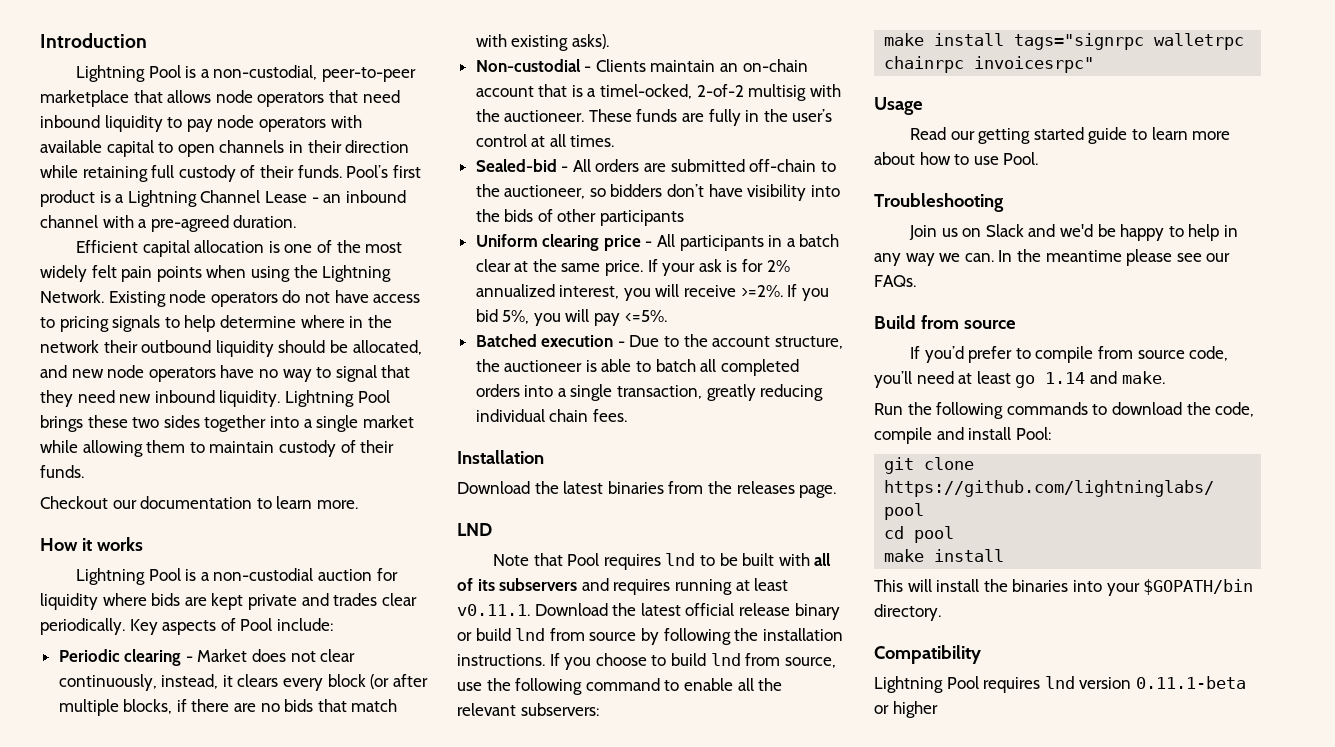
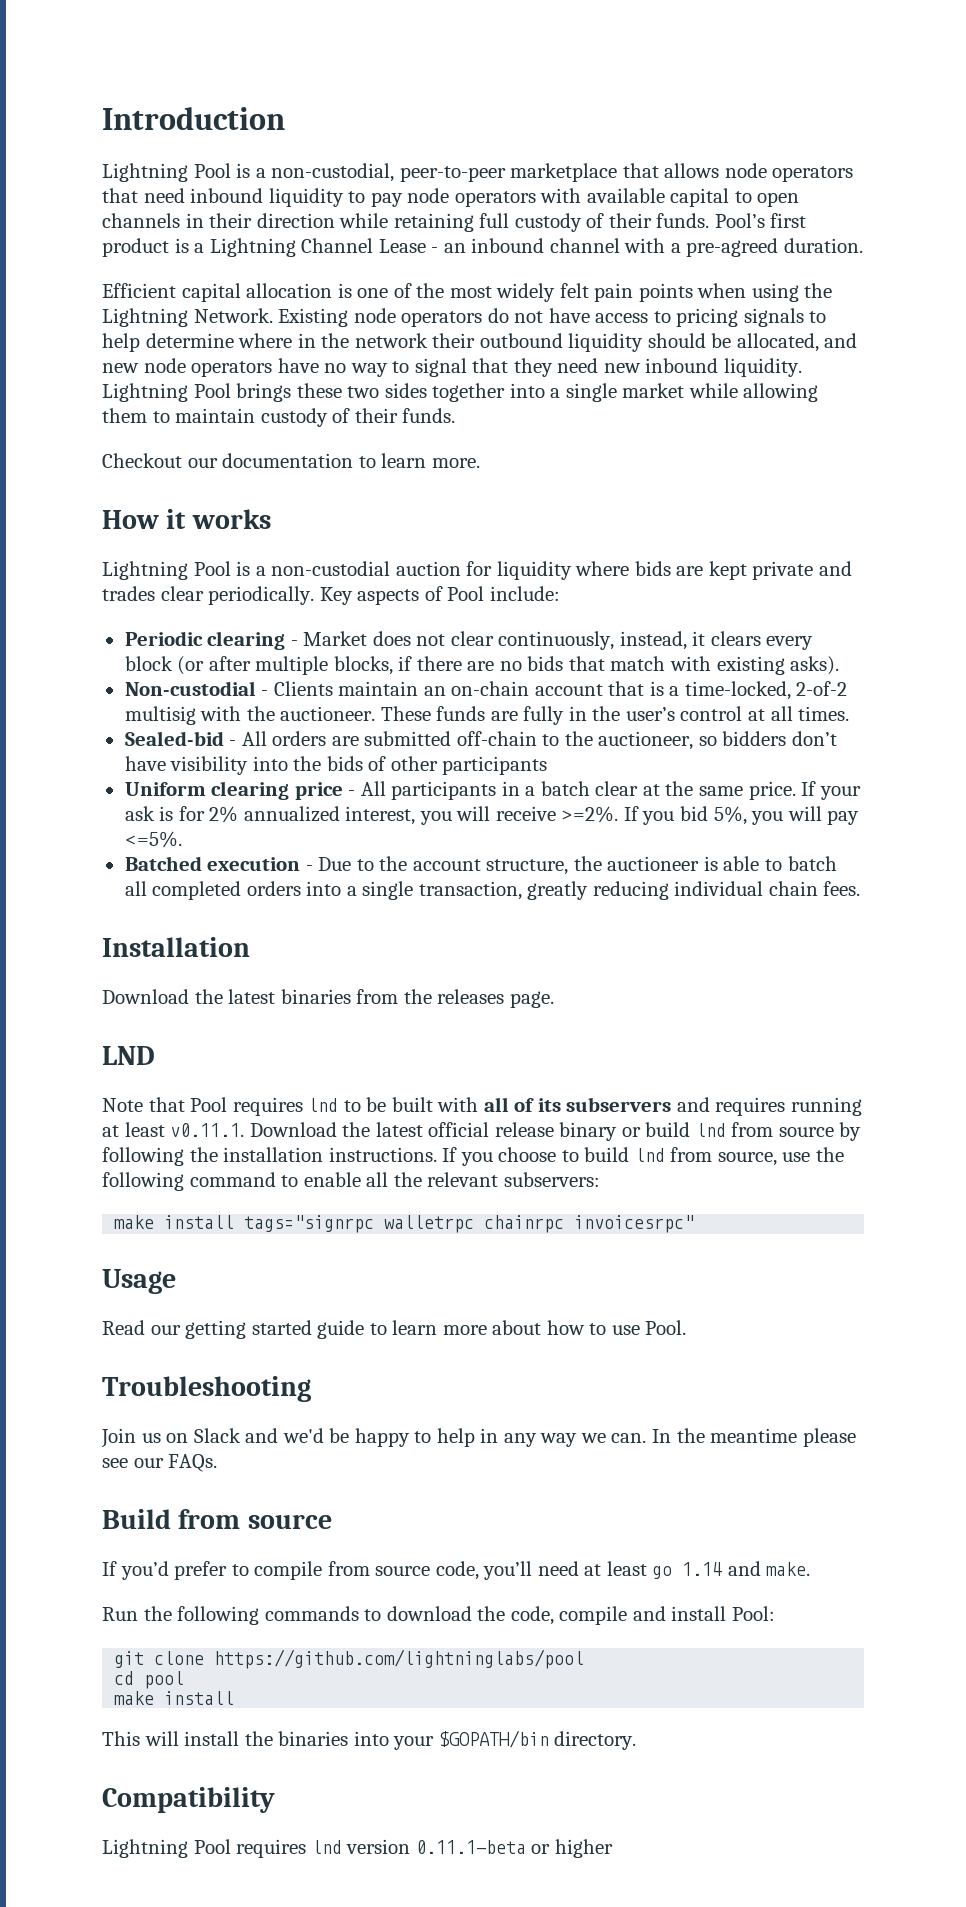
[600,84,693,99] timel-ocked, -> [684,681,791,700] time-locked,

